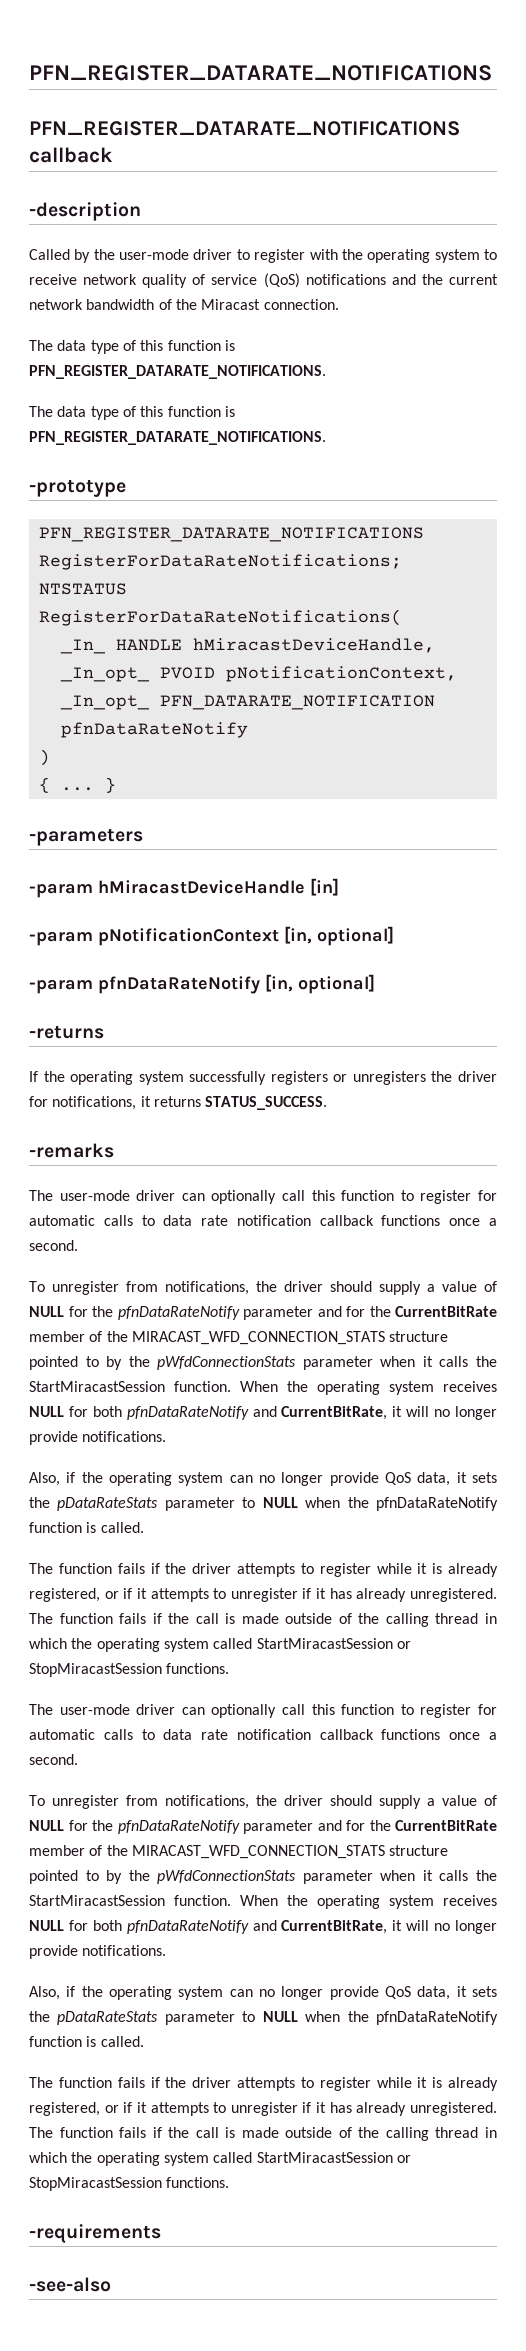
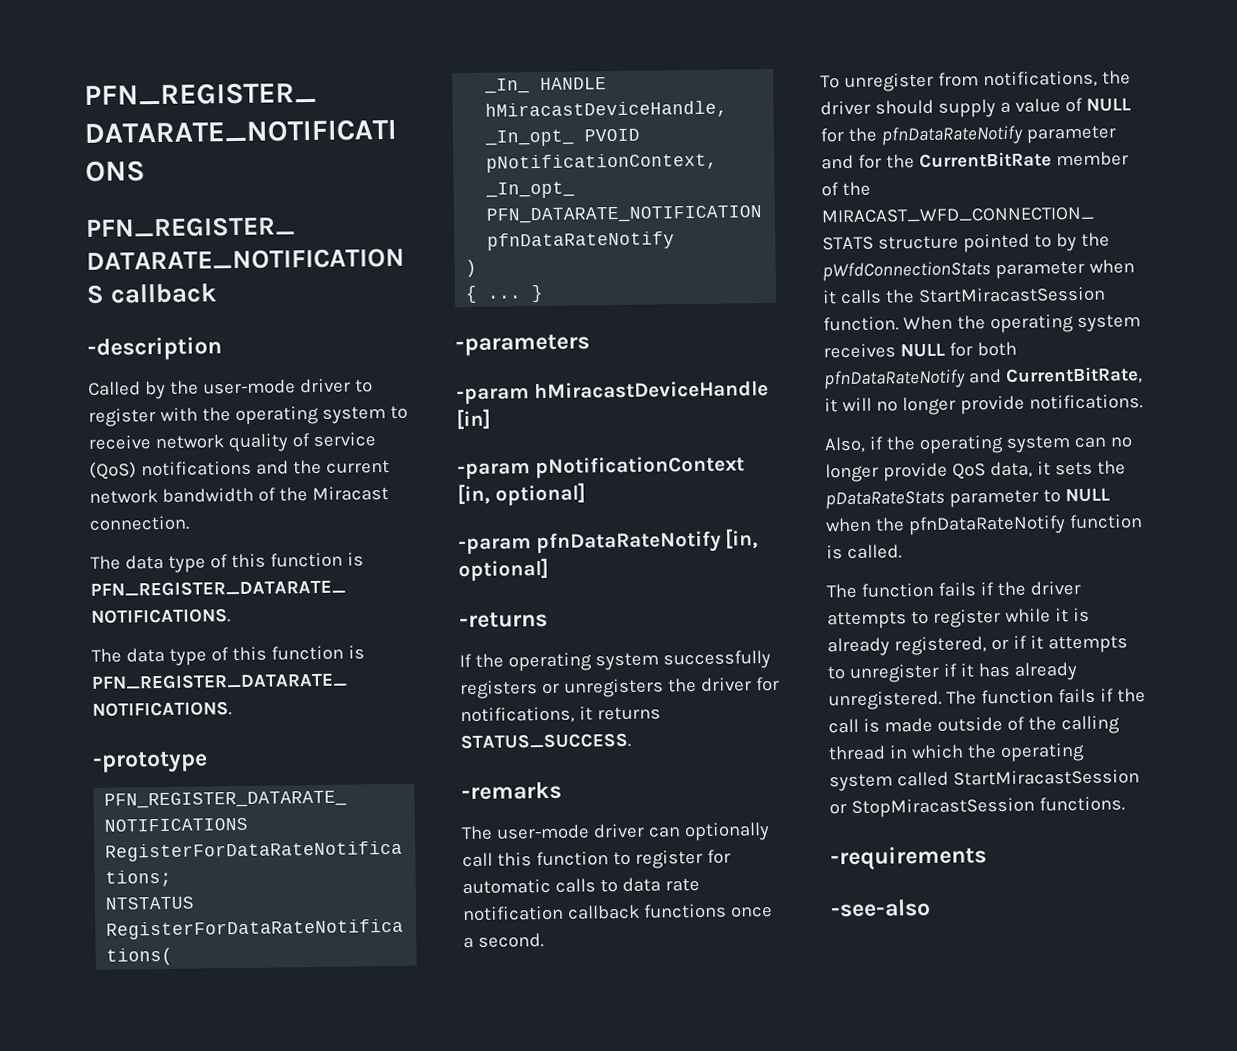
[29,1704,498,1718] [29,1729,497,1740] [29,1754,78,1765] [29,1795,497,1809] [29,1820,497,1834] [29,1845,449,1859] [29,1870,497,1884] [29,1895,497,1909] [29,1920,498,1934] [29,1945,167,1959] [29,1986,497,2000] [29,2011,498,2025] [29,2036,144,2047] [29,2077,498,2091] [29,2102,497,2116] [29,2127,498,2141] [29,2152,411,2166] [29,2177,230,2191] // The user-mode driver can optionally call this function to register for automatic calls to data rate notification callback functions once a second. // To unregister from notifications, the driver should supply a value of NULL for the pfnDataRateNotify parameter and for the CurrentBitRate member of the MIRACAST_WFD_CONNECTION_STATS structure pointed to by the pWfdConnectionStats parameter when it calls the StartMiracastSession function. When the operating system receives NULL for both pfnDataRateNotify and CurrentBitRate, it will no longer provide notifications. // Also, if the operating system can no longer provide QoS data, it sets the pDataRateStats parameter to NULL when the pfnDataRateNotify function is called. // The function fails if the driver attempts to register while it is already registered, or if it attempts to unregister if it has already unregistered. The function fails if the call is made outside of the calling thread in which the operating system called StartMiracastSession or StopMiracastSession functions. -> (1125, 804) none

